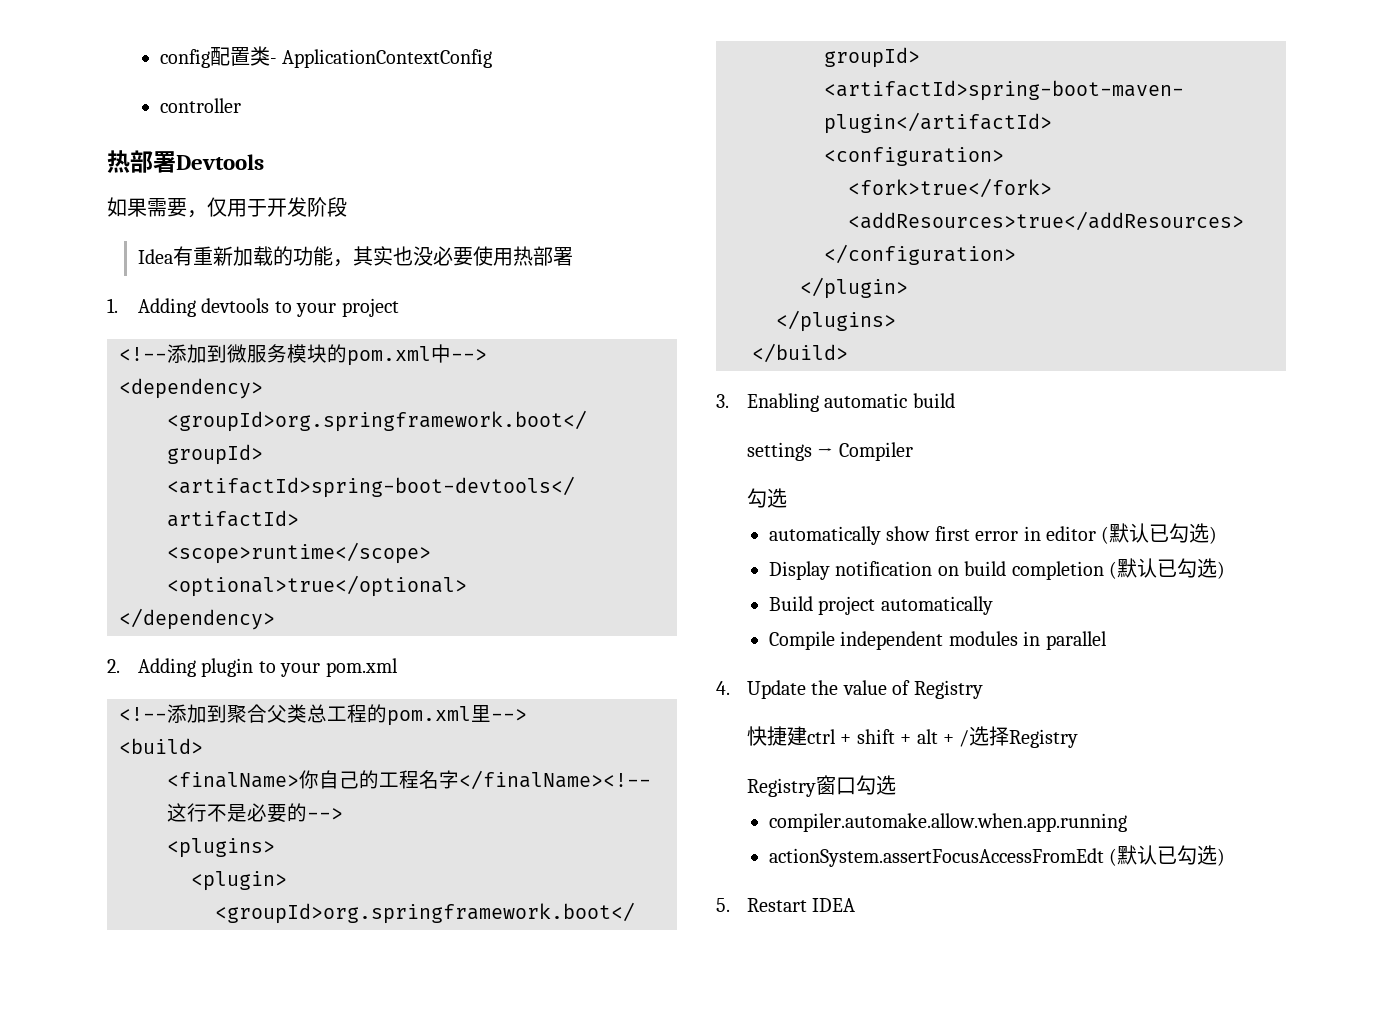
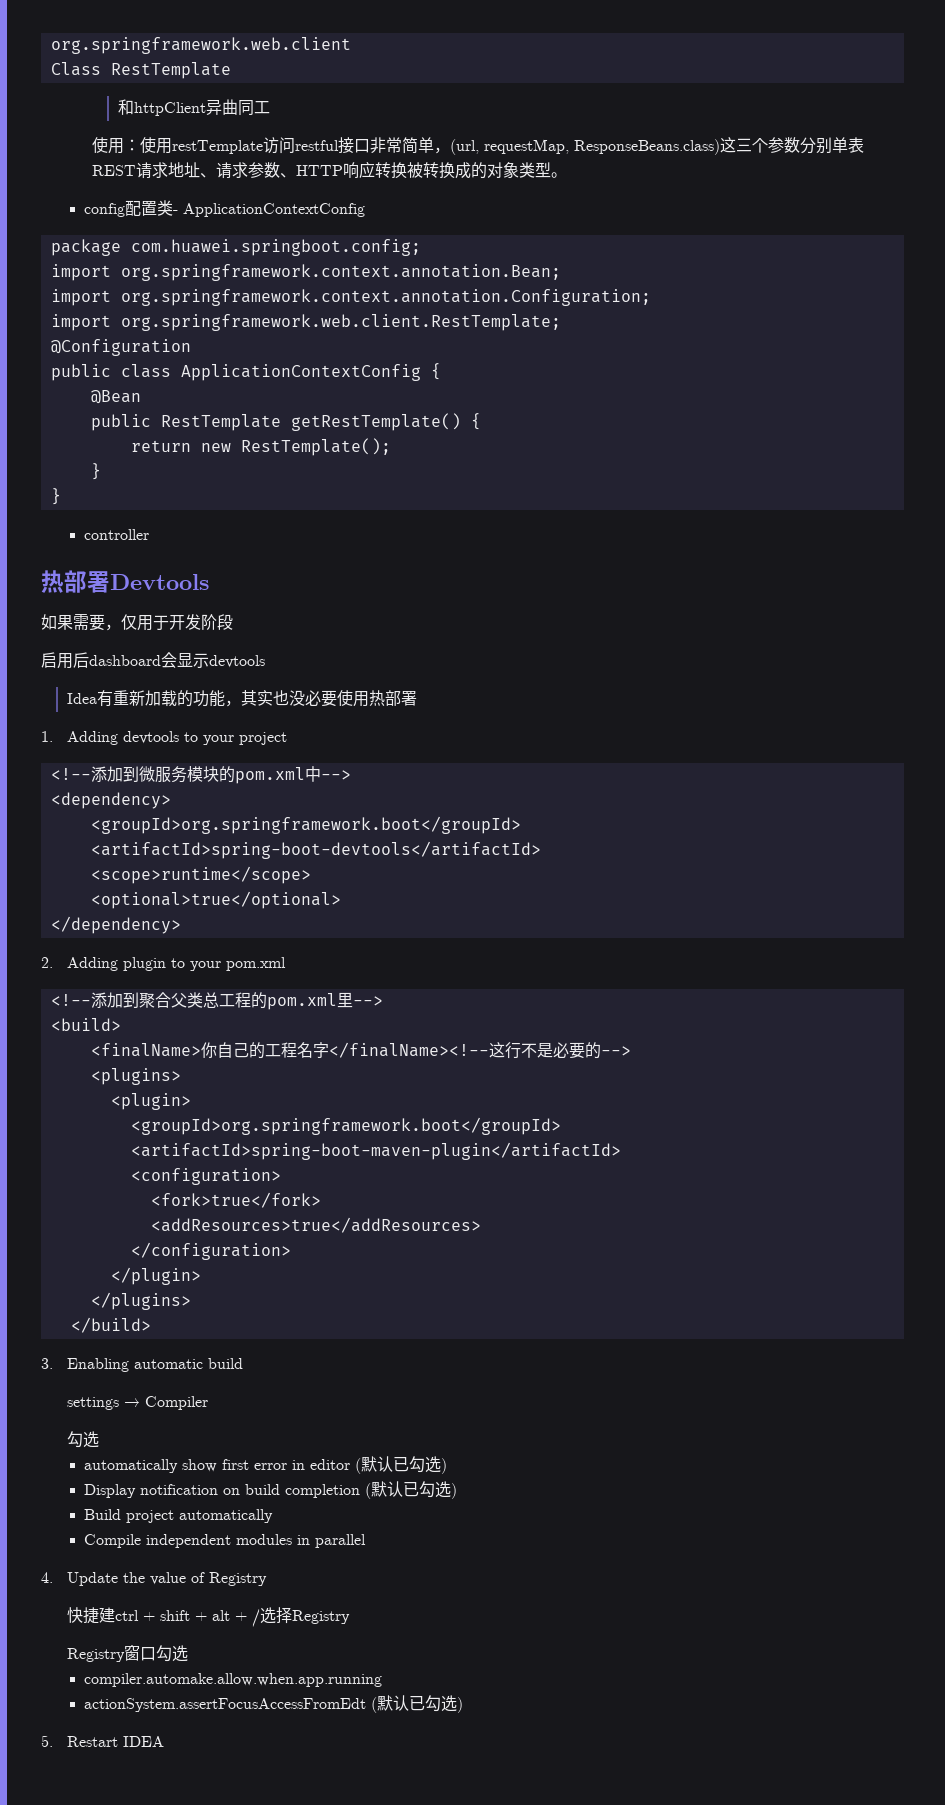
(159, 58) none -> [50,37,351,54] [50,62,231,79] [118,99,271,116] [92,137,865,155] [92,161,568,179] org.springframework.web.client // Class RestTemplate // 和httpClient异曲同工 // 使用：使用restTemplate访问restful接口非常简单，(url, requestMap, ResponseBeans.class)这三个参数分别单表REST请求地址、请求参数、HTTP响应转换被转换成的对象类型。 //
(493, 58) none -> [50,239,421,256] [50,264,561,281] [50,289,651,306] [50,314,561,331] [50,339,191,356] [50,363,441,381] [90,390,141,404] [90,413,481,431] [130,438,391,456] [90,463,101,480] [50,488,61,505] // package com.huawei.springboot.config; // import org.springframework.context.annotation.Bean; // import org.springframework.context.annotation.Configuration; // import org.springframework.web.client.RestTemplate; // @Configuration // public class ApplicationContextConfig { // @Bean // public RestTemplate getRestTemplate() { // return new RestTemplate(); // } // }
(347, 207) none -> [41,652,265,669] // 启用后dashboard会显示devtools

